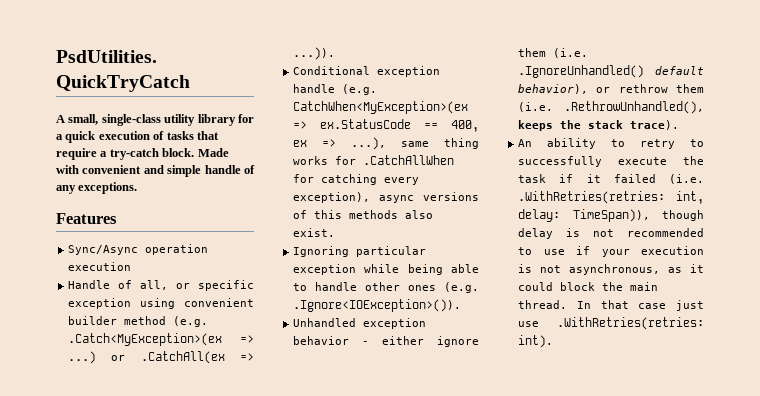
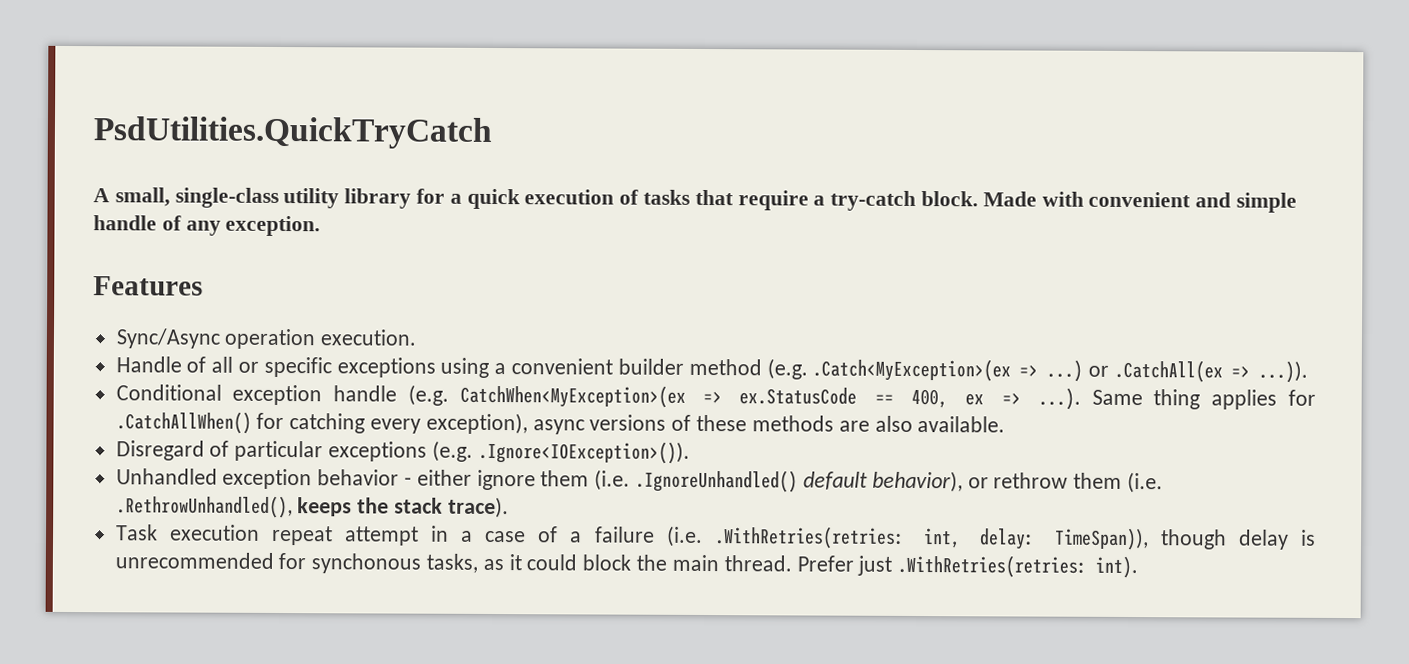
[78,182,138,194] exceptions. -> [225,215,321,237] exception.
[68,262,132,271] execution -> [320,329,418,346] execution.
[140,280,169,290] all, -> [211,356,234,373] all
[68,298,176,309] exception using -> [336,357,507,378] exceptions using a
[351,137,479,150] [293,155,455,165] ...), same thing works for .CatchAllWhen -> [1037,387,1316,410] [115,411,252,434] ...). Same thing applies for .CatchAllWhen()
[314,210,434,219] [293,228,336,237] [293,246,427,257] [293,264,479,275] [293,282,437,291] this methods also exist. // Ignoring particular exception while being able to handle other ones -> [696,414,1006,433] [115,440,428,462] these methods are also available. // Disregard of particular exceptions
[518,138,704,149] [518,156,704,167] [518,174,656,183] An ability to retry to successfully execute the task if it failed -> [115,524,655,546] Task execution repeat attempt in a case of a failure
[593,228,704,237] [518,246,704,257] [518,264,661,275] not recommended to use if your execution is not asynchronous, -> [114,552,479,574] unrecommended for synchonous tasks,
[576,300,704,311] [518,321,540,327] In that case just use -> [796,555,893,576] Prefer just

